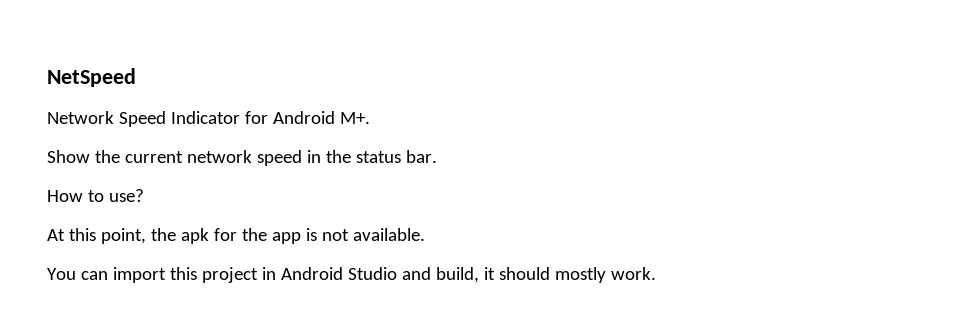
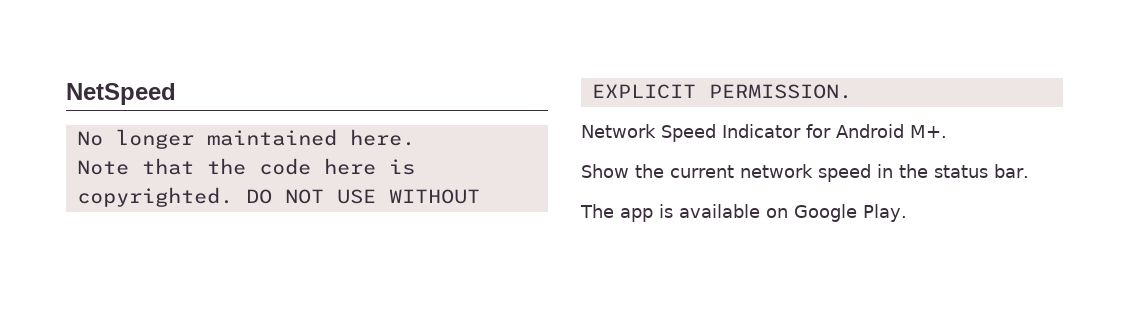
(136, 77) none -> [76,129,415,149] [76,158,415,175] [76,187,480,207] [591,84,852,99] // No longer maintained here. // Note that the code here is copyrighted. DO NOT USE WITHOUT EXPLICIT PERMISSION.
[47,189,144,202] [47,228,425,244] [47,267,656,283] How to use? // At this point, the apk for the app is not available. // You can import this project in Android Studio and build, it should mostly work. -> [580,204,907,222] The app is available on Google Play.

